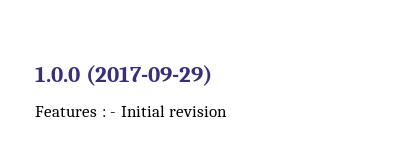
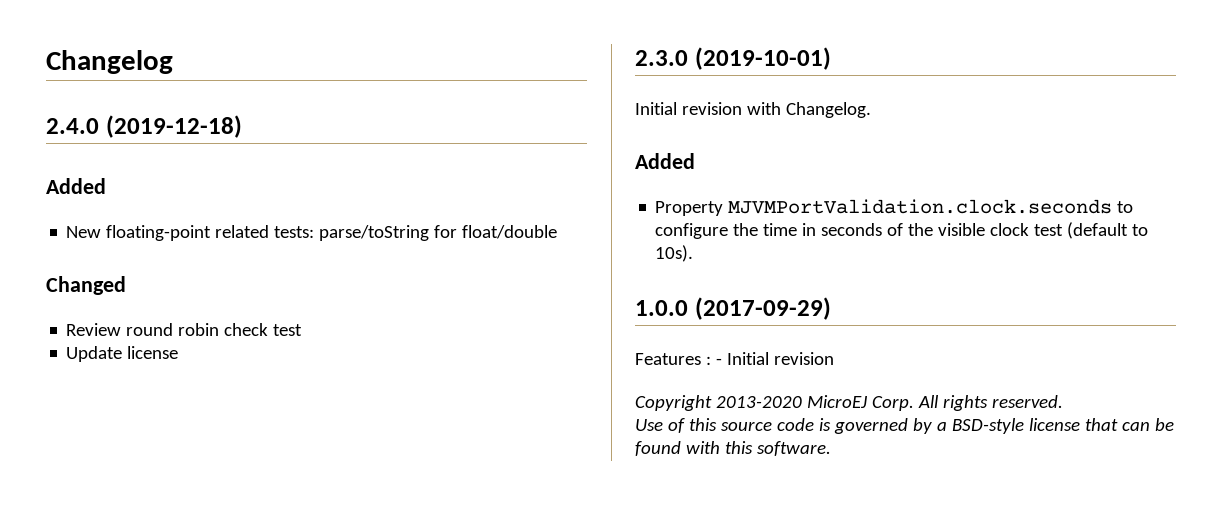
(35, 74) none -> [46,50,173,74] [46,115,242,138] [46,178,106,194] [66,225,558,241] [46,276,126,295] [66,323,303,336] [66,346,179,362] [635,47,831,70] [635,102,871,118] [635,153,695,169] [655,199,1134,216] [655,222,1149,239] [655,245,694,262] Changelog // 2.4.0 (2019-12-18) // Added // New floating-point related tests: parse/toString for float/double // Changed // Review round robin check test // Update license // 2.3.0 (2019-10-01) // Initial revision with Changelog. // Added // Property MJVMPortValidation.clock.seconds to configure the time in seconds of the visible clock test (default to 10s). //
(228, 111) none -> [635,395,1063,411] [635,418,1174,434] [635,441,831,456] // Copyright 2013-2020 MicroEJ Corp. All rights reserved. // Use of this source code is governed by a BSD-style license that can be found with this software.

